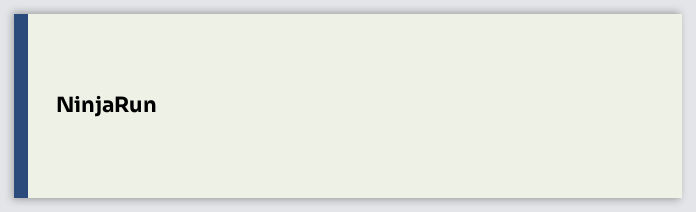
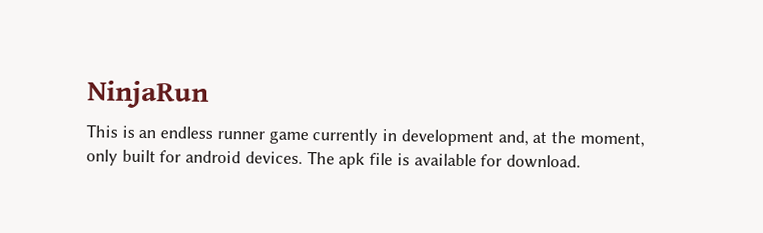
(157, 106) none -> [86,124,645,148] [86,149,581,169] // This is an endless runner game currently in development and, at the moment, only built for android devices. The apk file is available for download.

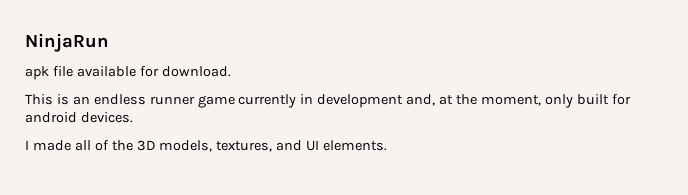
(209, 94) none -> [25,66,231,80] // apk file available for download.
[306,151,581,169] The apk file is available for download. -> [25,140,388,152] // I made all of the 3D models, textures, and UI elements.

